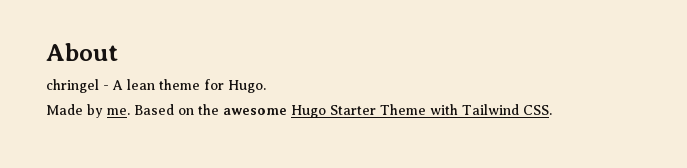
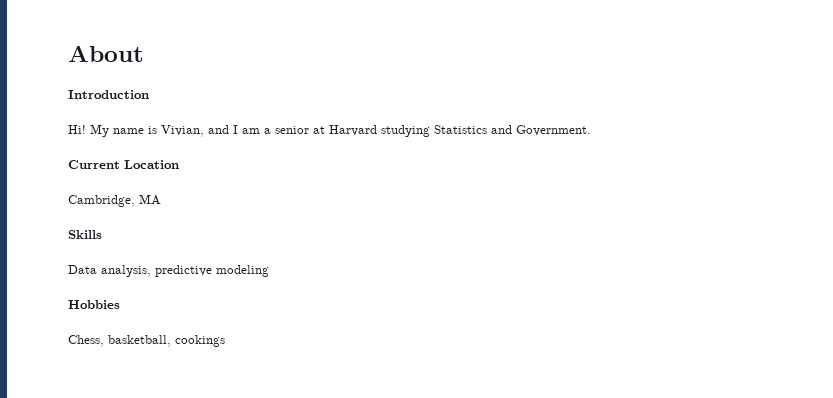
[46,79,266,93] [46,104,552,118] chringel - A lean theme for Hugo. // Made by me. Based on the awesome Hugo Starter Theme with Tailwind CSS. -> [68,90,149,99] [68,124,591,137] [68,160,179,169] [68,194,161,207] [68,230,102,239] [68,265,269,277] [68,300,120,309] [68,335,225,347] Introduction // Hi! My name is Vivian, and I am a senior at Harvard studying Statistics and Government. // Current Location // Cambridge, MA // Skills // Data analysis, predictive modeling // Hobbies // Chess, basketball, cookings

